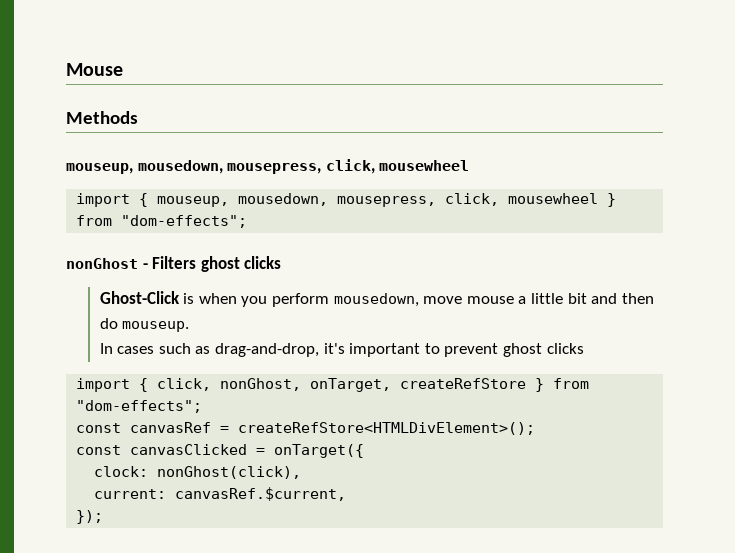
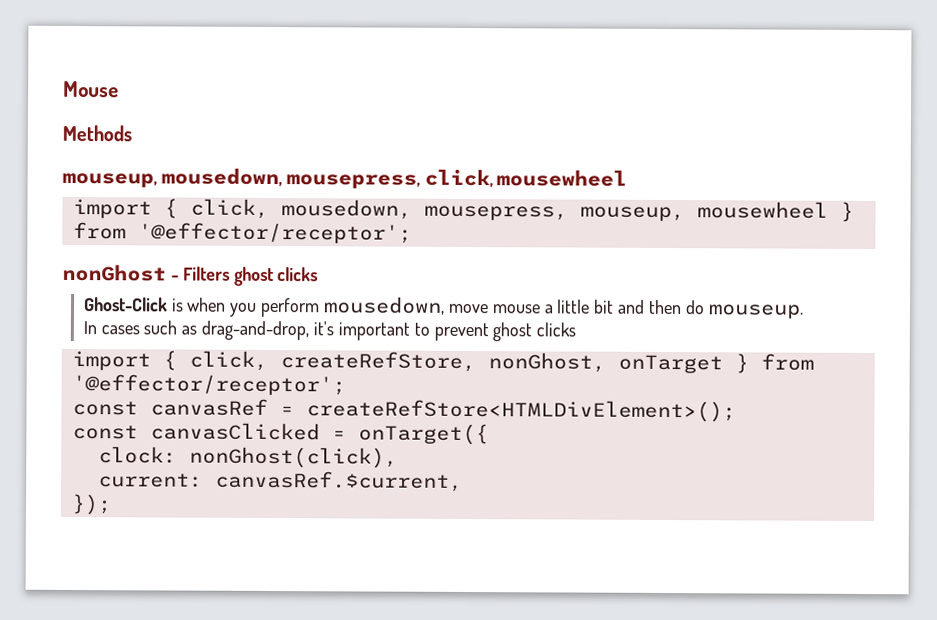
[157,193,500,207] mouseup, mousedown, mousepress, click, -> [189,198,685,222] click, mousedown, mousepress, mouseup,
[121,215,248,228] "dom-effects"; -> [137,222,412,244] '@effector/receptor';
[220,378,590,392] [76,400,203,413] nonGhost, onTarget, createRefStore } from "dom-effects"; -> [279,351,814,374] [71,373,346,396] createRefStore, nonGhost, onTarget } from '@effector/receptor';

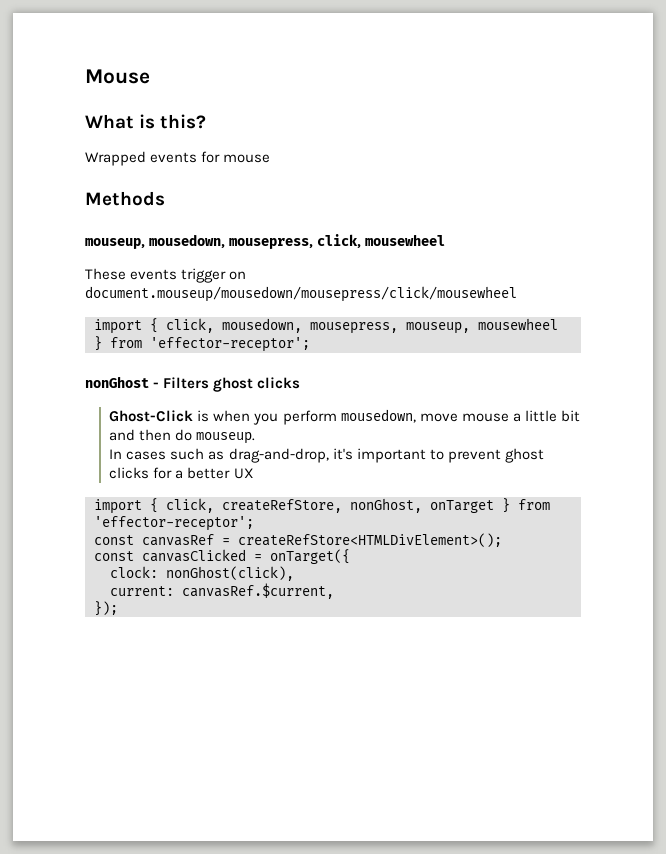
(119, 89) none -> [85,114,207,129] [85,151,271,166] // What is this? // Wrapped events for mouse
(628, 178) none -> [85,268,247,283] [85,286,517,302] // These events trigger on document.mouseup/mousedown/mousepress/click/mousewheel
[137,222,412,244] '@effector/receptor'; -> [150,337,310,352] 'effector-receptor';
(577, 329) none -> [153,467,254,479] for a better UX
[71,373,346,396] '@effector/receptor'; -> [94,516,254,531] 'effector-receptor';

